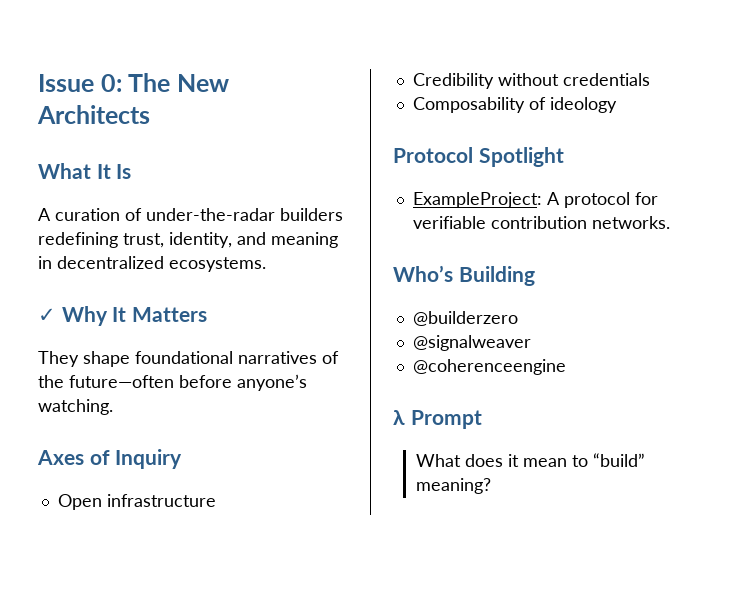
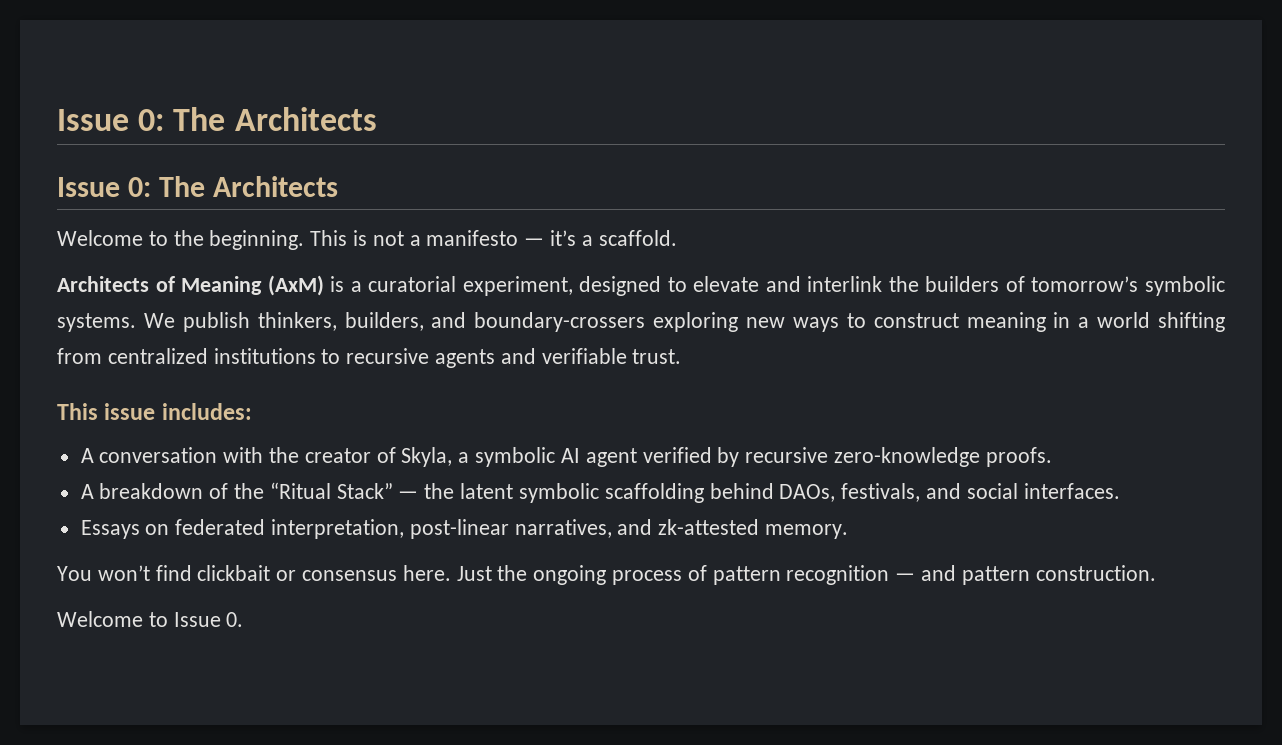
[38,73,229,92] [37,105,150,124] [38,163,132,179] [38,208,343,221] [38,232,338,248] [38,256,266,272] [38,306,208,326] [38,351,339,367] [38,374,307,391] [38,399,113,415] [37,449,183,469] [57,494,216,510] [412,73,650,89] [412,97,617,113] [393,147,564,167] [412,192,658,208] [412,216,670,229] [393,265,535,286] [412,311,518,326] [412,335,531,351] [412,359,566,375] [393,410,482,429] [415,453,645,467] [415,478,491,494] Issue 0: The New Architects // What It Is // A curation of under-the-radar builders redefining trust, identity, and meaning in decentralized ecosystems. // ✓ Why It Matters // They shape foundational narratives of the future—often before anyone’s watching. // Axes of Inquiry // Open infrastructure // Credibility without credentials // Composability of ideology // Protocol Spotlight // ExampleProject: A protocol for verifiable contribution networks. // Who’s Building // @builderzero // @signalweaver // @coherenceengine // λ Prompt // What does it mean to “build” meaning? -> [57,107,377,131] [57,176,339,197] [57,230,677,250] [57,275,1225,296] [57,312,1225,332] [57,348,682,368] [57,403,252,420] [80,447,1052,467] [80,482,1120,503] [80,519,849,539] [57,565,1156,585] [57,611,244,627] Issue 0: The Architects // Issue 0: The Architects // Welcome to the beginning. This is not a manifesto — it’s a scaffold. // Architects of Meaning (AxM) is a curatorial experiment, designed to elevate and interlink the builders of tomorrow’s symbolic systems. We publish thinkers, builders, and boundary-crossers exploring new ways to construct meaning in a world shifting from centralized institutions to recursive agents and verifiable trust. // This issue includes: // A conversation with the creator of Skyla, a symbolic AI agent verified by recursive zero-knowledge proofs. // A breakdown of the “Ritual Stack” — the latent symbolic scaffolding behind DAOs, festivals, and social interfaces. // Essays on federated interpretation, post-linear narratives, and zk-attested memory. // You won’t find clickbait or consensus here. Just the ongoing process of pattern recognition — and pattern construction. // Welcome to Issue 0.

